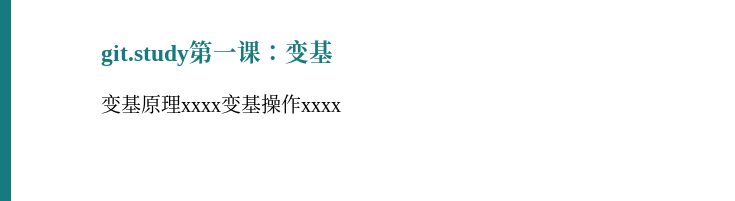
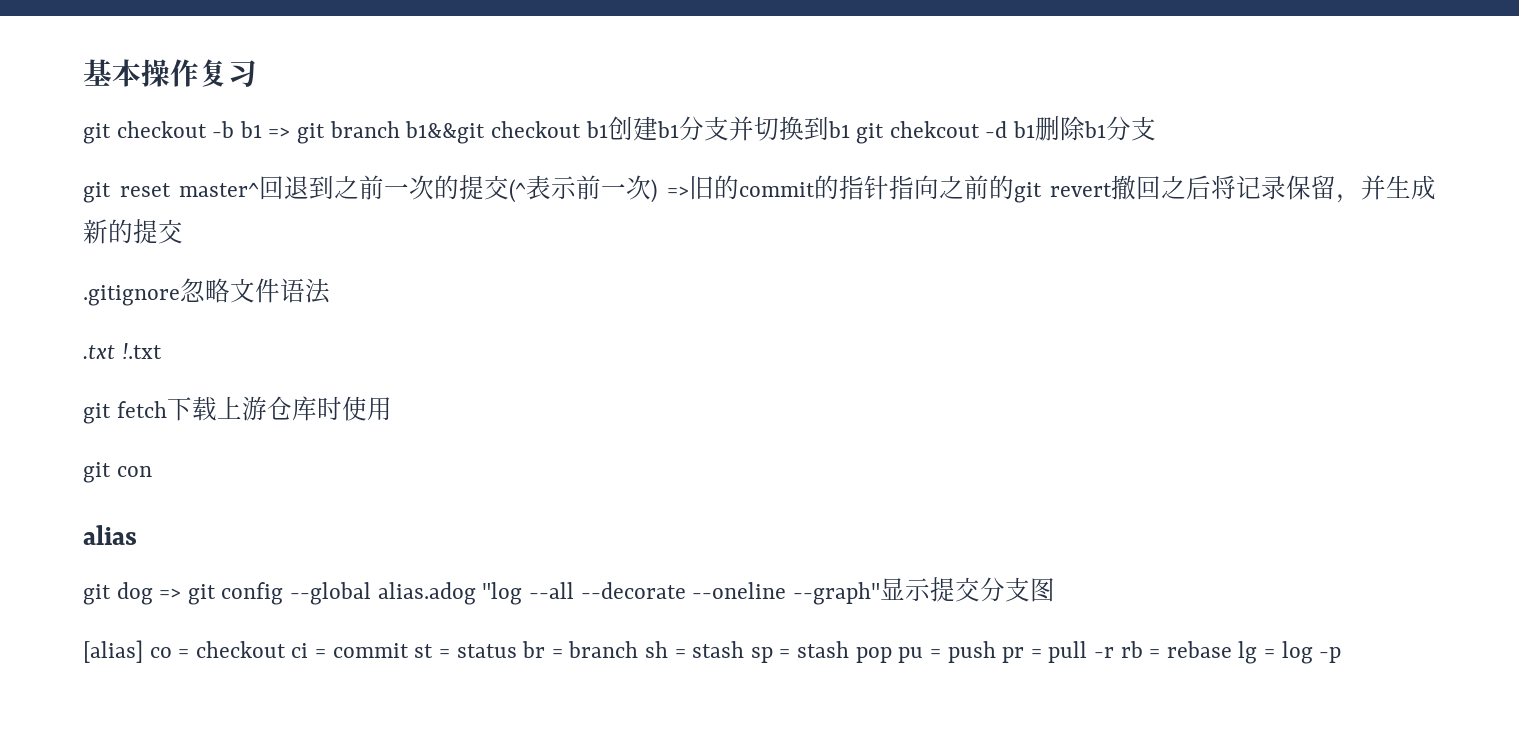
[101,39,333,66] [101,94,341,114] git.study第一课：变基 // 变基原理xxxx变基操作xxxx -> [83,59,257,87] [83,116,1156,144] [83,175,1436,203] [83,219,183,244] [83,278,331,306] [83,343,162,359] [83,396,392,424] [83,462,152,483] [83,525,137,545] [83,577,1055,605] [83,640,1342,664] 基本操作复习 // git checkout -b b1 => git branch b1&&git checkout b1创建b1分支并切换到b1 git chekcout -d b1删除b1分支 // git reset master^回退到之前一次的提交(^表示前一次) =>旧的commit的指针指向之前的git revert撤回之后将记录保留，并生成新的提交 // .gitignore忽略文件语法 // .txt !.txt // git fetch下载上游仓库时使用 // git con // alias // git dog => git config --global alias.adog "log --all --decorate --oneline --graph"显示提交分支图 // [alias] co = checkout ci = commit st = status br = branch sh = stash sp = stash pop pu = push pr = pull -r rb = rebase lg = log -p

